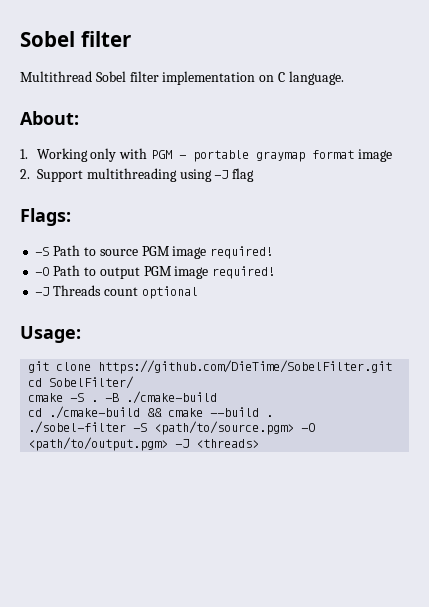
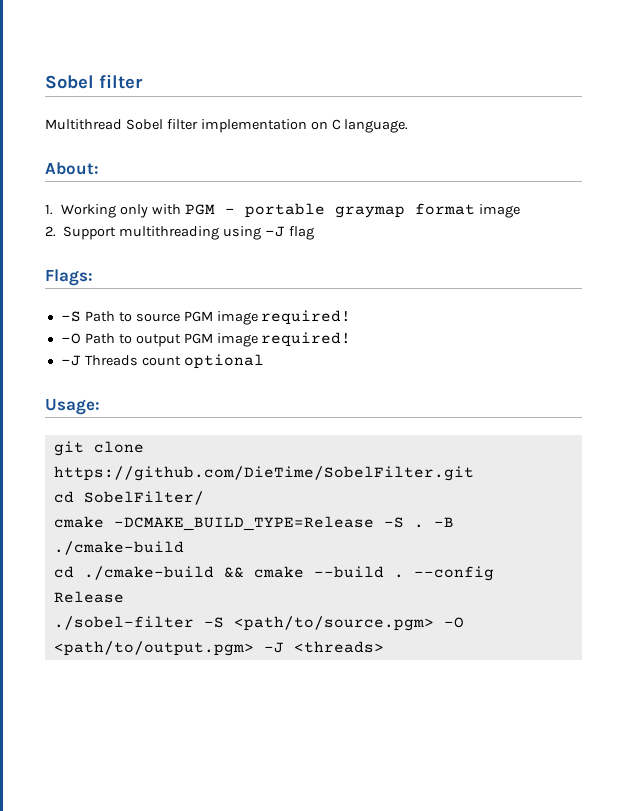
(64, 397) none -> [113,516,374,531] -DCMAKE_BUILD_TYPE=Release
(274, 416) none -> [413,566,494,581] [53,591,124,603] --config Release

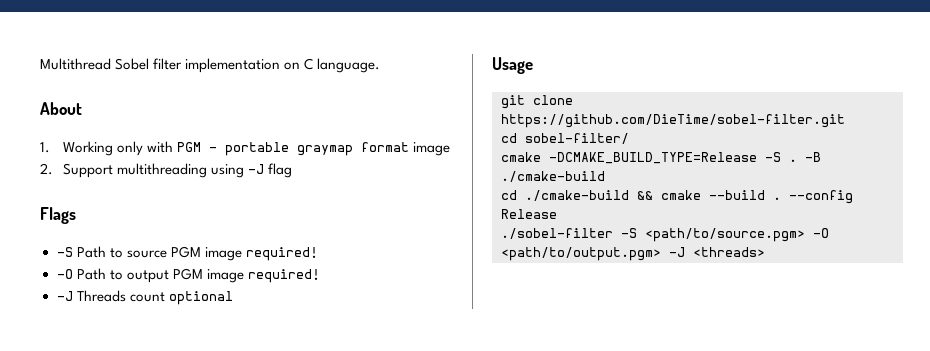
[45,74,143,89] Sobel filter // -> (40, 64) none
[45,162,99,175] About: -> [40,102,82,115] About
[45,269,93,286] Flags: -> [40,207,76,224] Flags
[45,398,100,415] Usage: -> [492,57,533,74] Usage
[53,466,474,481] [53,491,204,505] https://github.com/DieTime/SobelFilter.git // cd SobelFilter/ -> [501,114,845,128] [501,133,629,144] https://github.com/DieTime/sobel-filter.git // cd sobel-filter/

